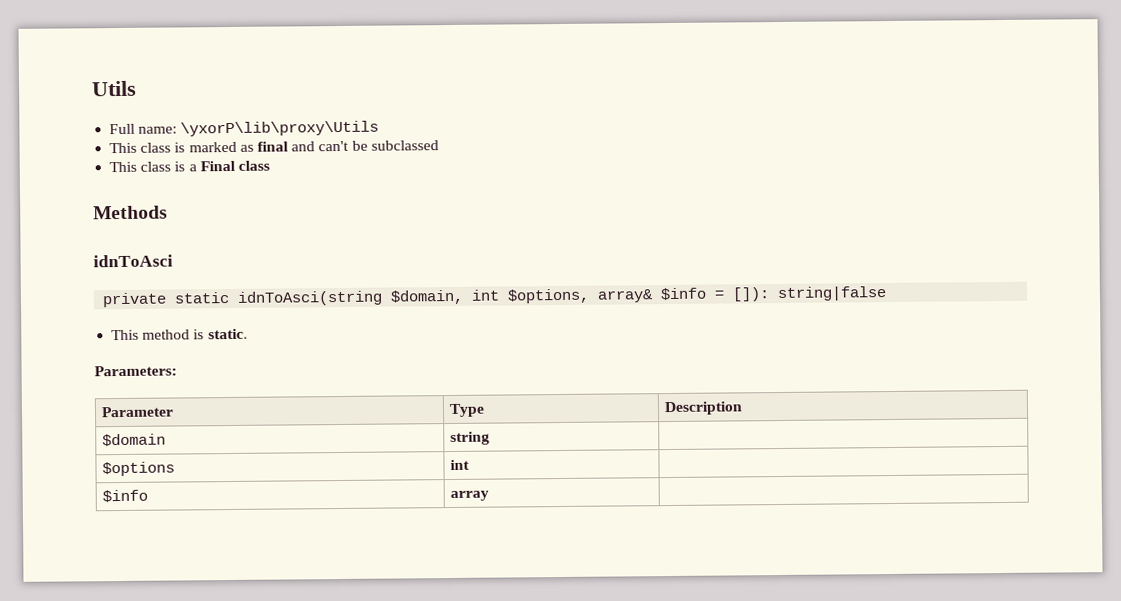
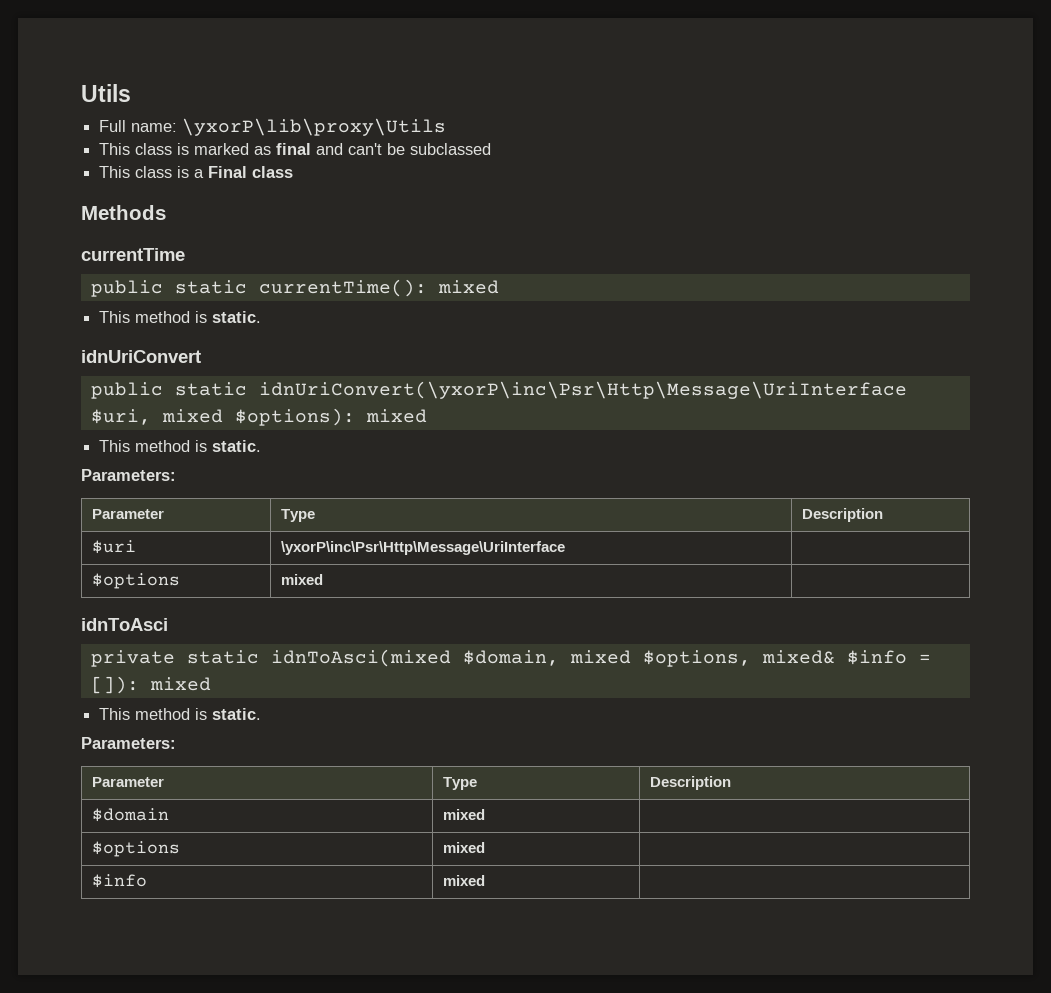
[93,254,173,268] [102,288,654,308] idnToAsci // private static idnToAsci(string $domain, int $options, array& -> [81,248,185,261] [90,279,499,297] [99,311,262,323] [81,350,201,363] [90,381,907,399] [90,408,427,426] [99,440,262,452] [81,469,176,481] [92,509,165,519] [281,509,316,522] [802,508,884,522] [92,540,137,554] [281,541,566,555] [92,573,181,589] [281,574,324,585] [81,618,168,631] [90,649,835,667] currentTime // public static currentTime(): mixed // This method is static. // idnUriConvert // public static idnUriConvert(\yxorP\inc\Psr\Http\Message\UriInterface $uri, mixed $options): mixed // This method is static. // Parameters: // Parameter | Type | Description // $uri | \yxorP\inc\Psr\Http\Message\UriInterface | // $options | mixed | // idnToAsci // private static idnToAsci(mixed $domain, mixed $options, mixed&
[777,286,888,302] string|false -> [149,677,211,691] mixed
[449,431,490,446] [101,461,175,477] [449,459,470,471] string | // $options | int -> [443,809,486,820] [92,841,181,857] [443,842,486,853] mixed | // $options | mixed
[449,490,489,502] array -> [443,875,486,886] mixed

